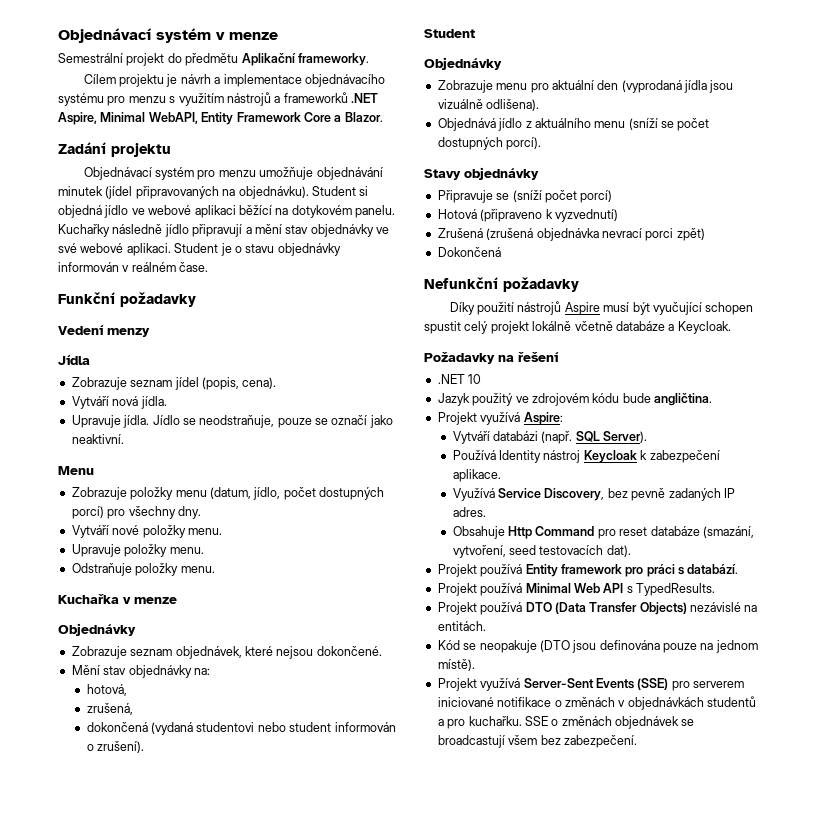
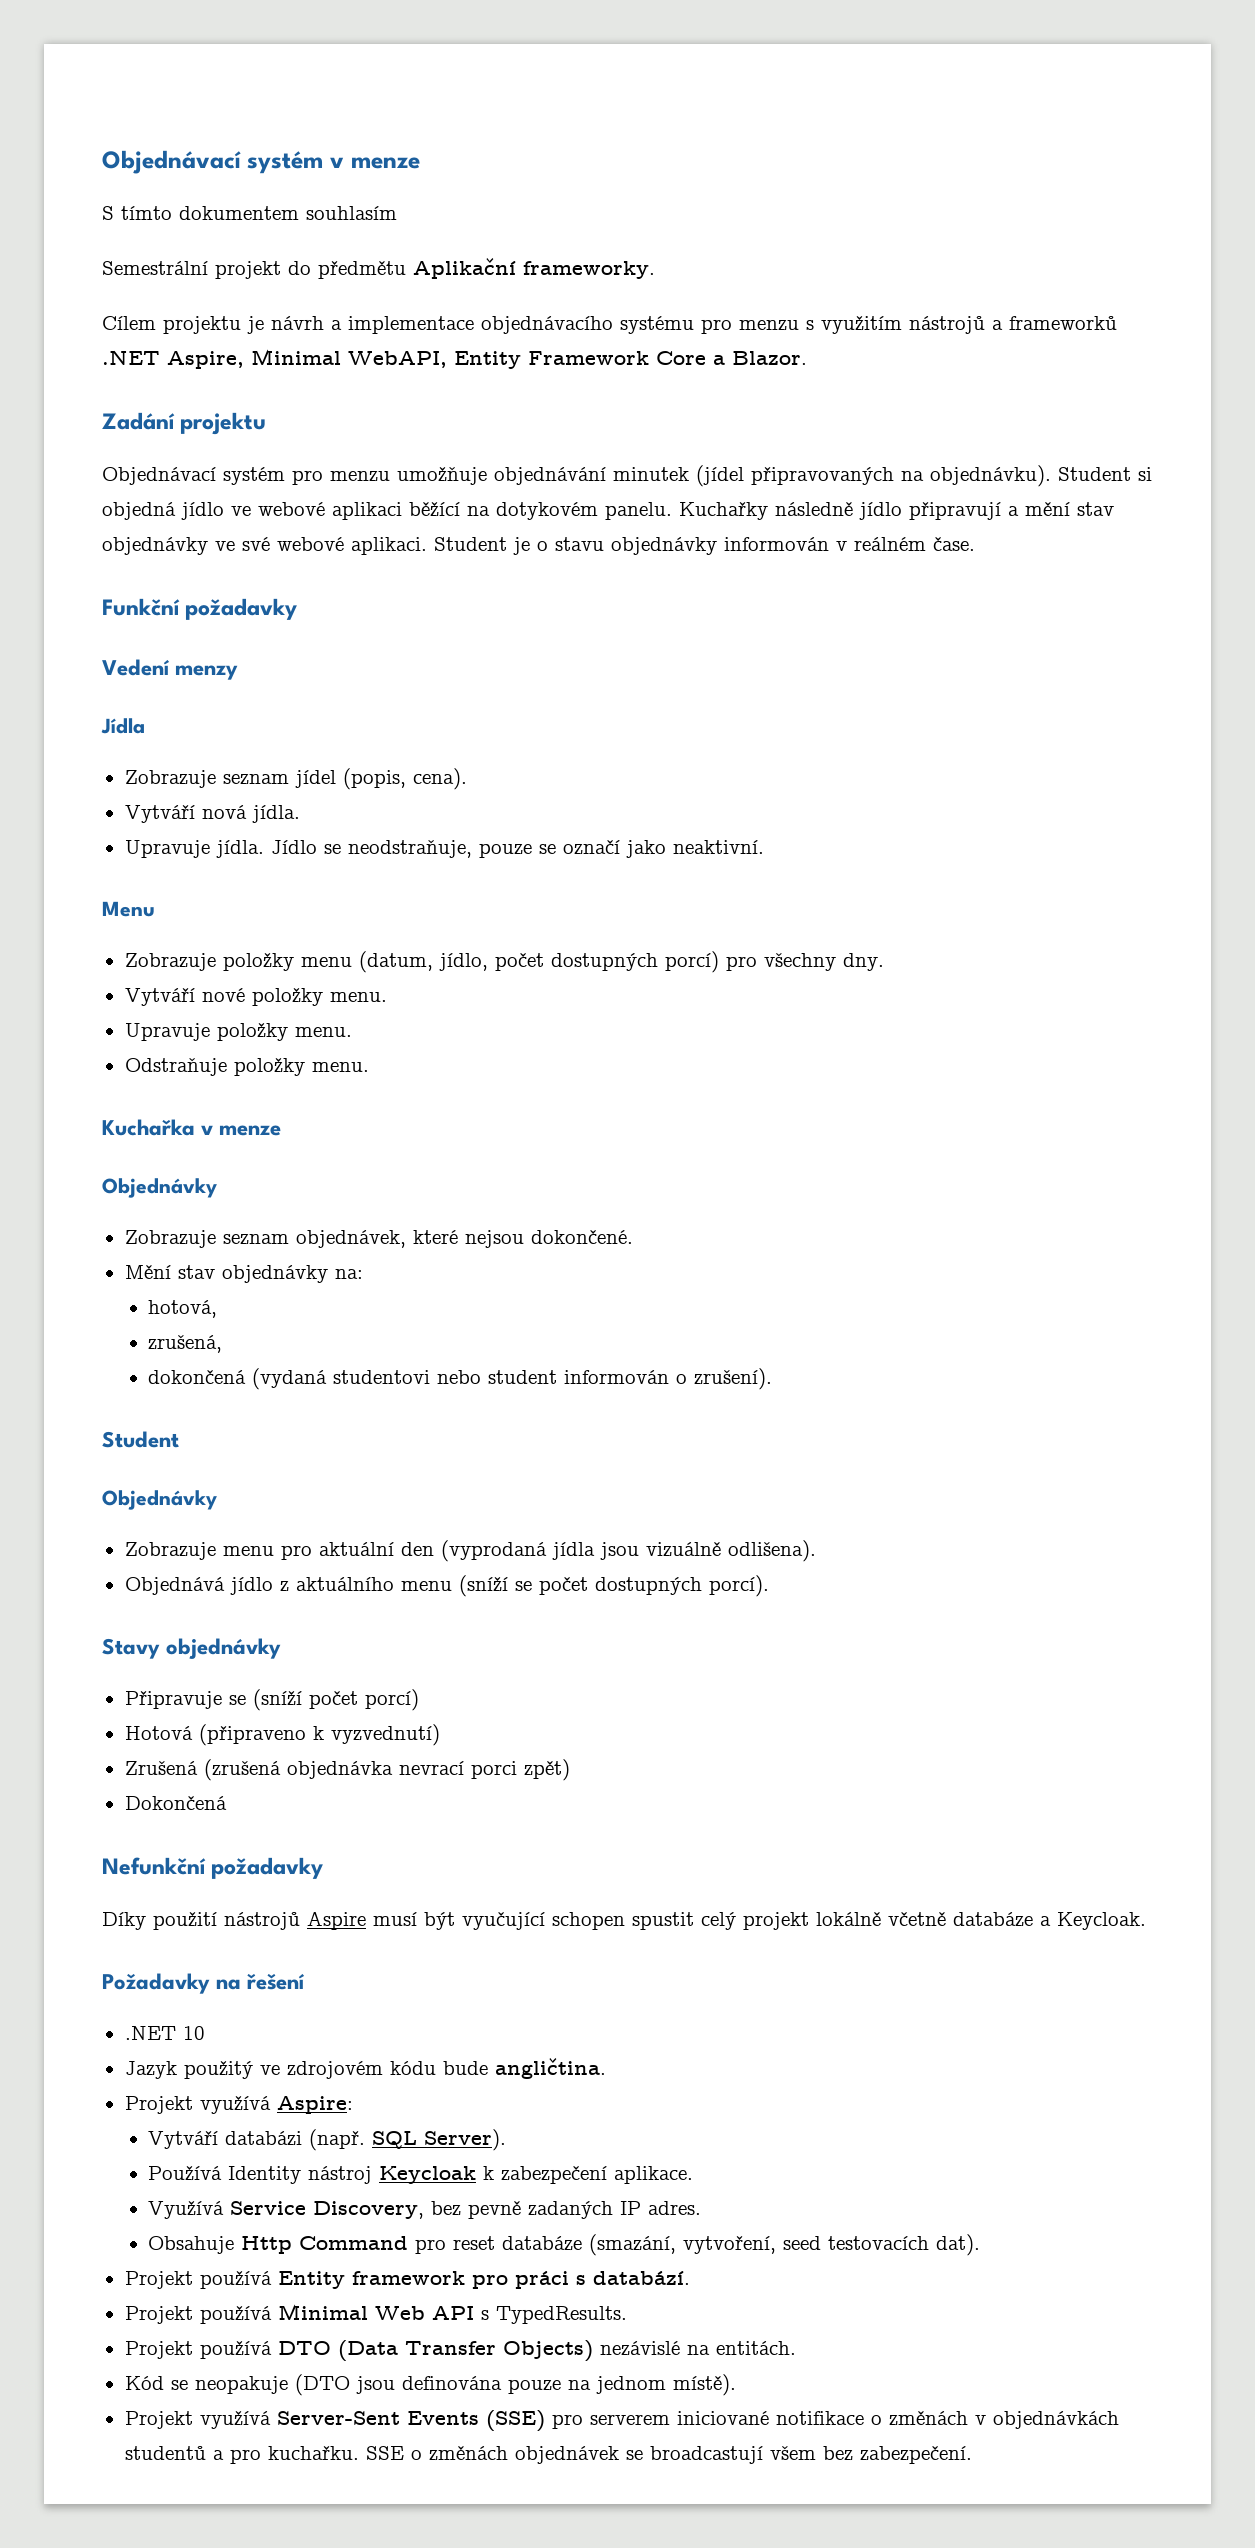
(278, 36) none -> [102,206,397,220] // S tímto dokumentem souhlasím

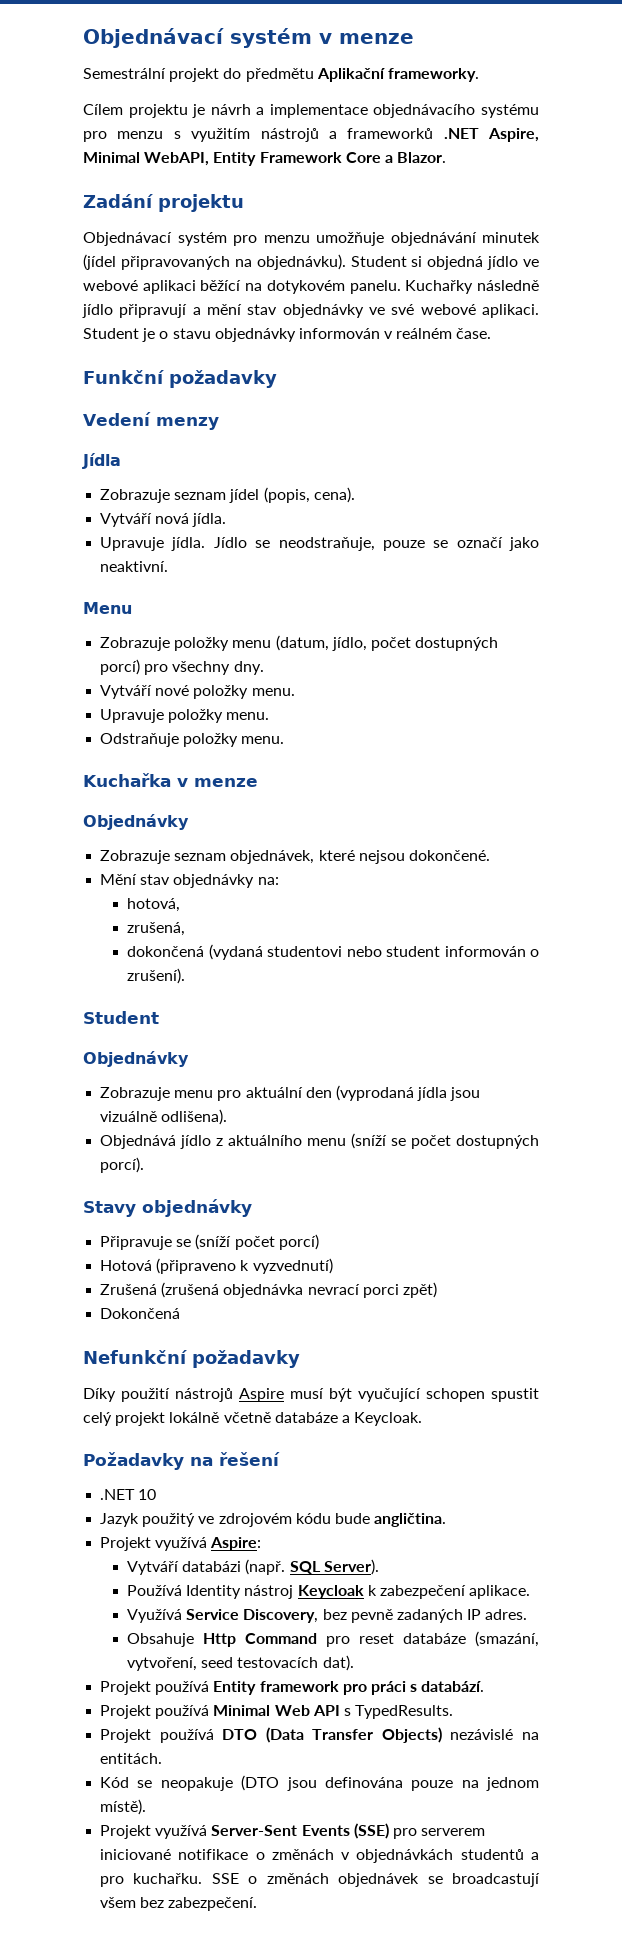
[102,206,397,220] // S tímto dokumentem souhlasím -> (414, 38) none

